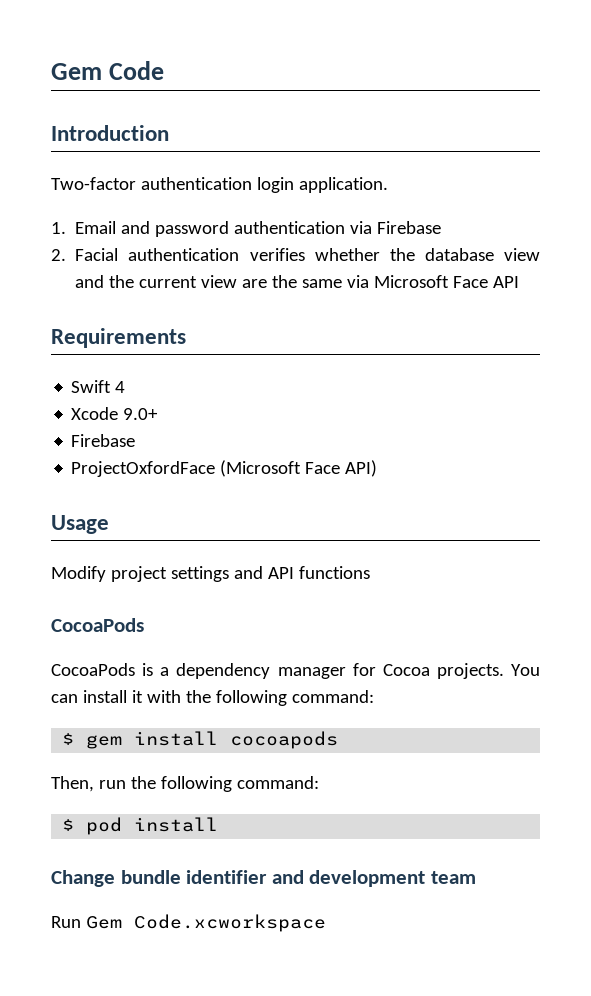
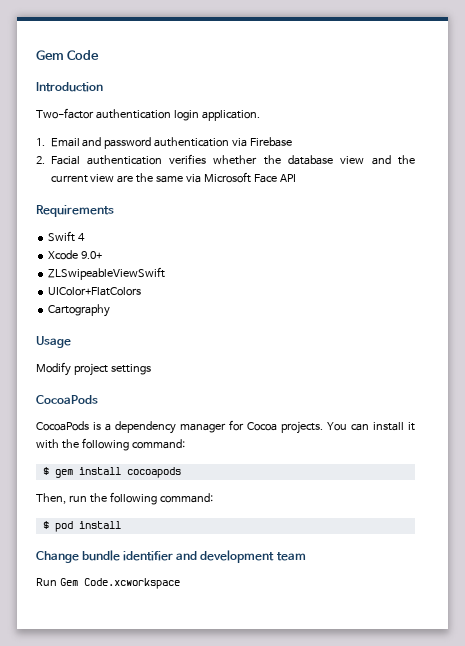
[71,434,136,447] [71,460,378,477] Firebase // ProjectOxfordFace (Microsoft Face API) -> [48,267,166,280] [48,287,142,296] [48,304,111,317] ZLSwipeableViewSwift // UIColor+FlatColors // Cartography
[233,566,370,579] and API functions -> (151, 369) none

